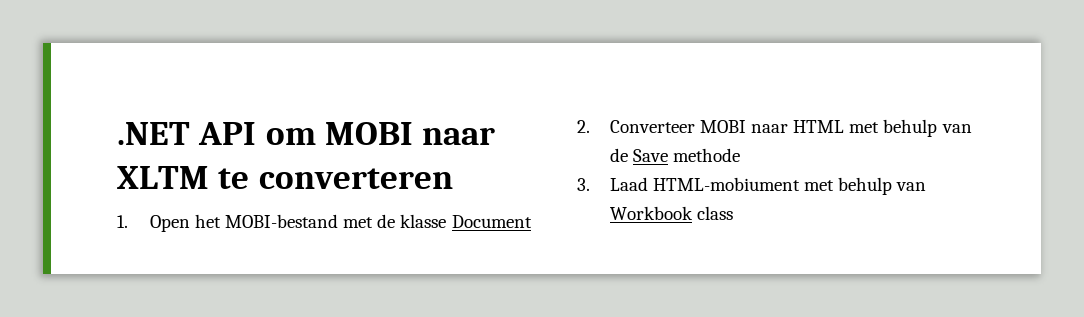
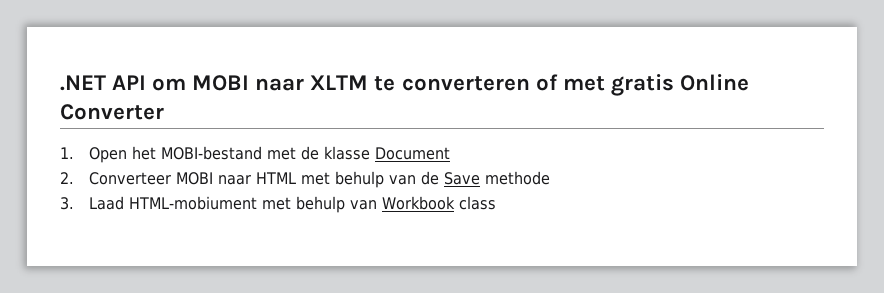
(453, 178) none -> [535,74,749,96] [60,104,164,120] of met gratis Online Converter

